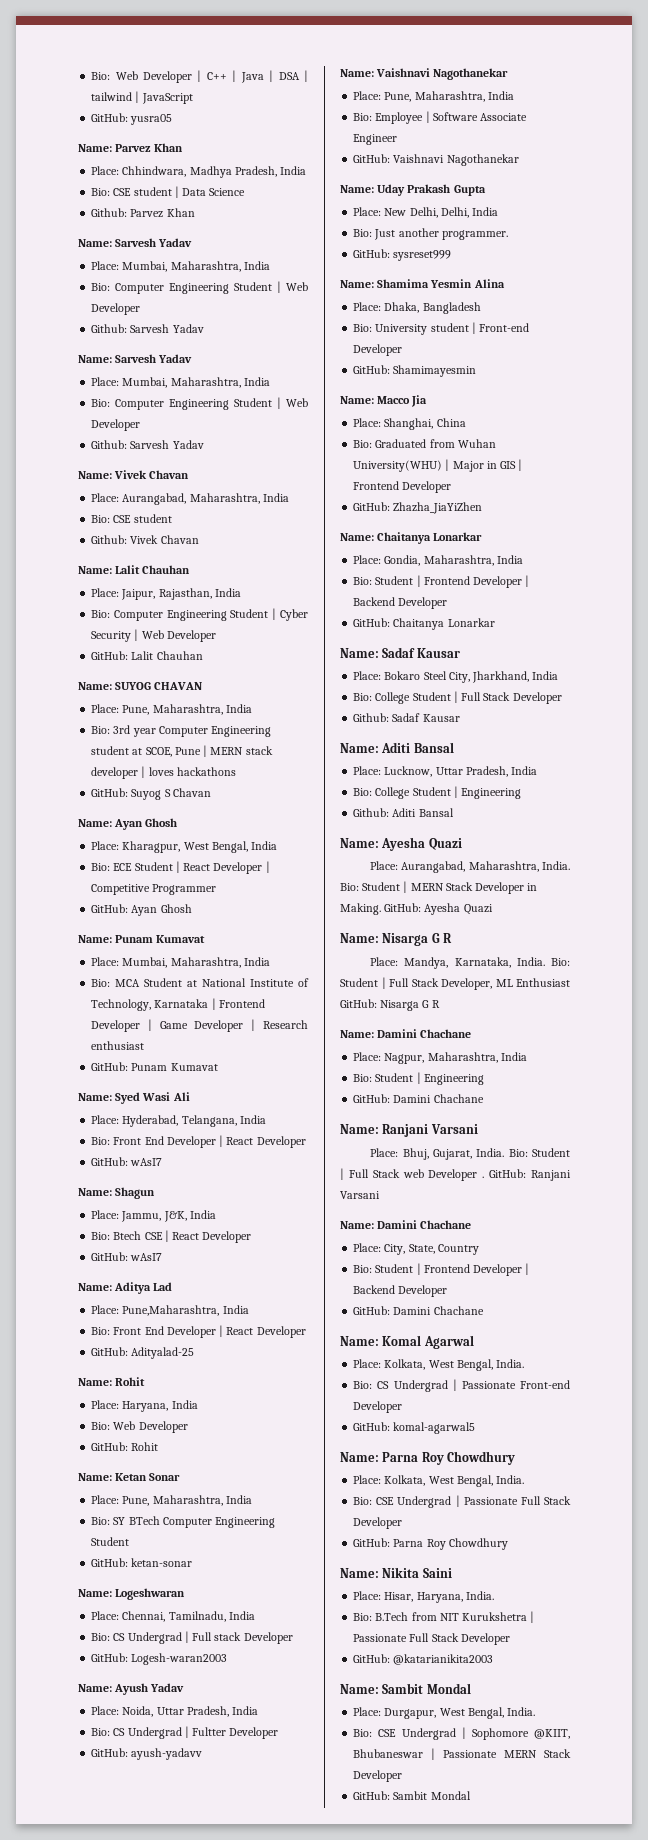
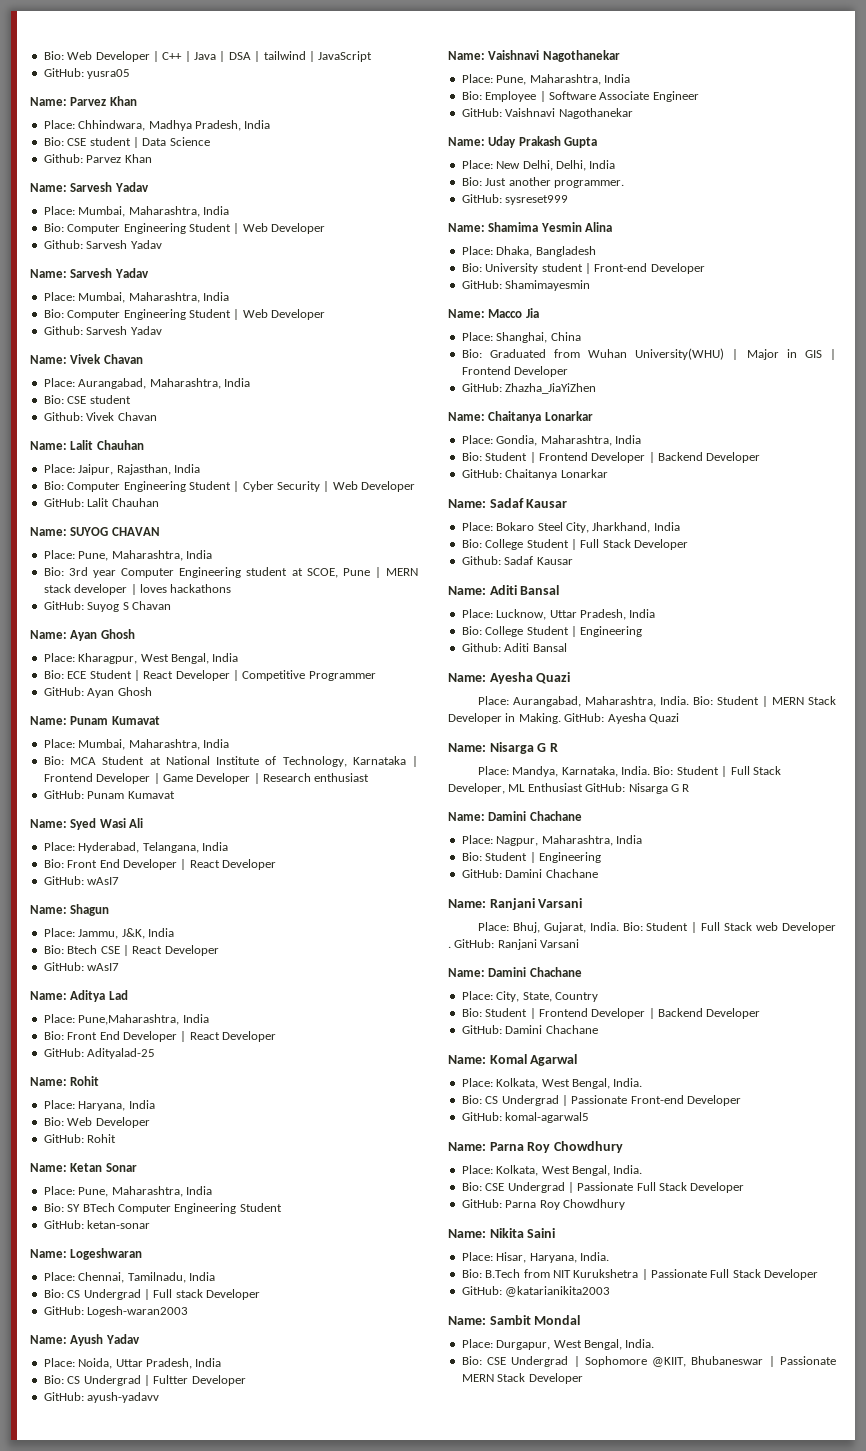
[353,1791,471,1800] // GitHub: Sambit Mondal -> (583, 1378) none

